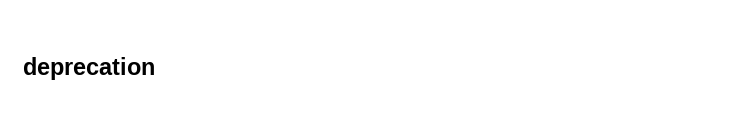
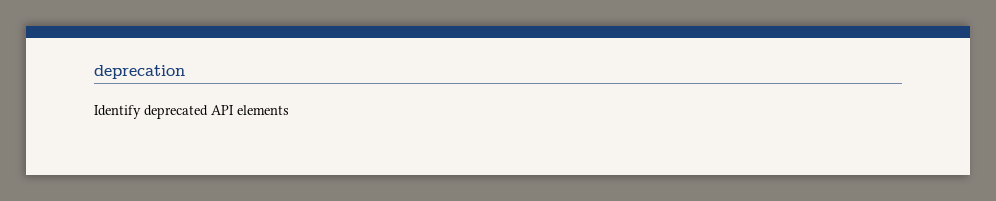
(155, 68) none -> [94,105,289,119] // Identify deprecated API elements

